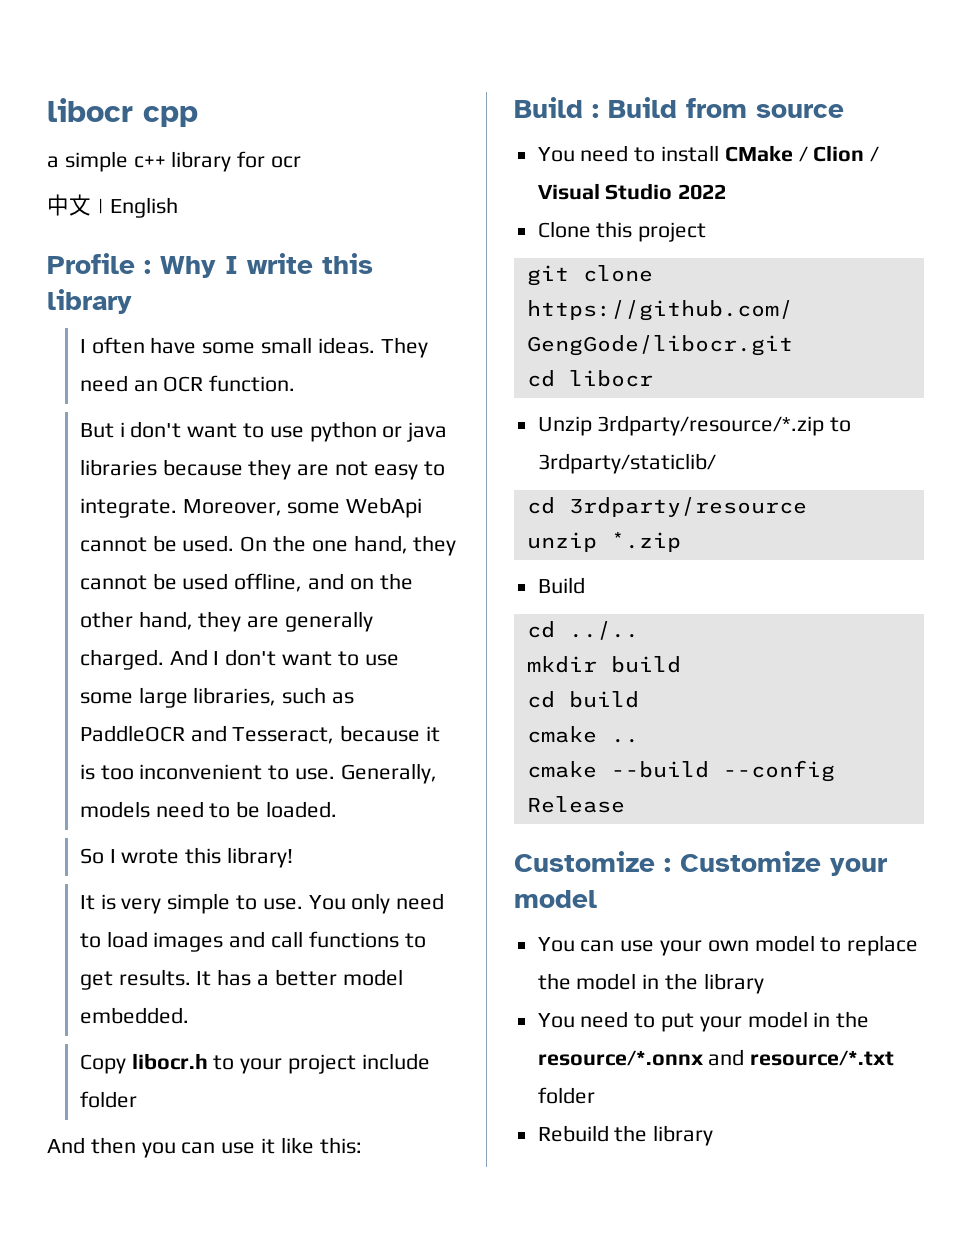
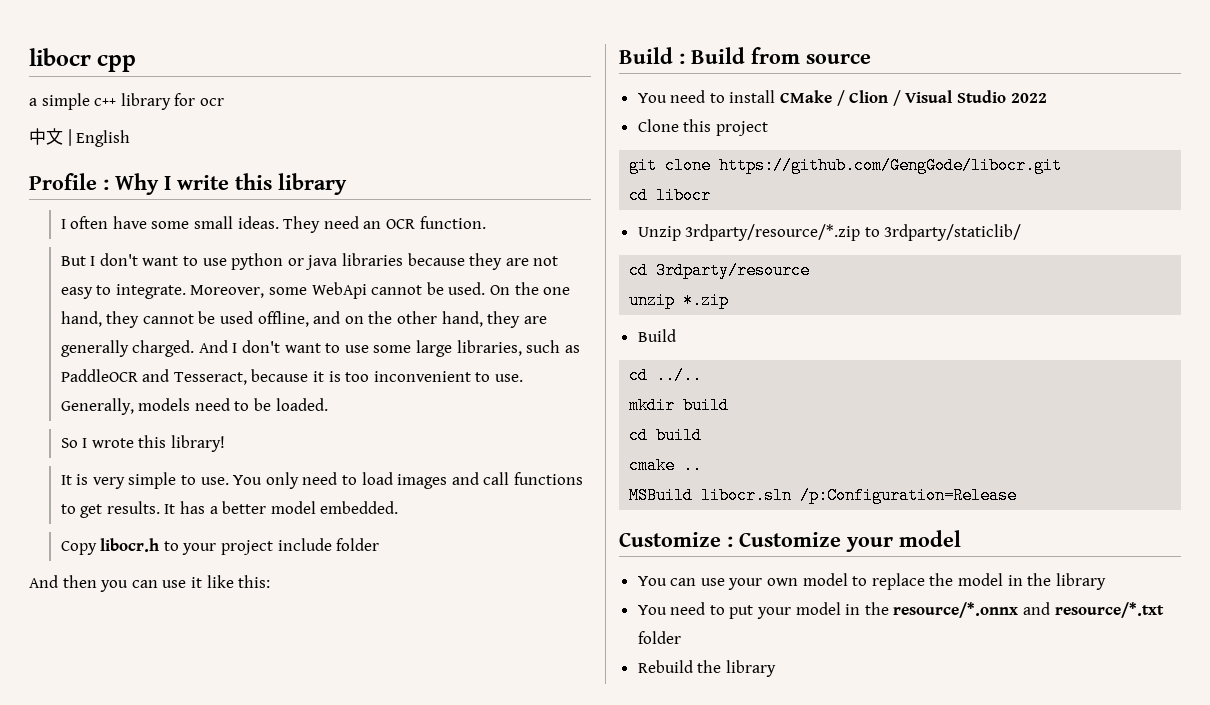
[119,422,125,437] i -> [90,256,96,266] I
[526,760,835,782] [526,796,625,813] cmake --build --config Release -> [629,487,1018,504] MSBuild libocr.sln /p:Configuration=Release

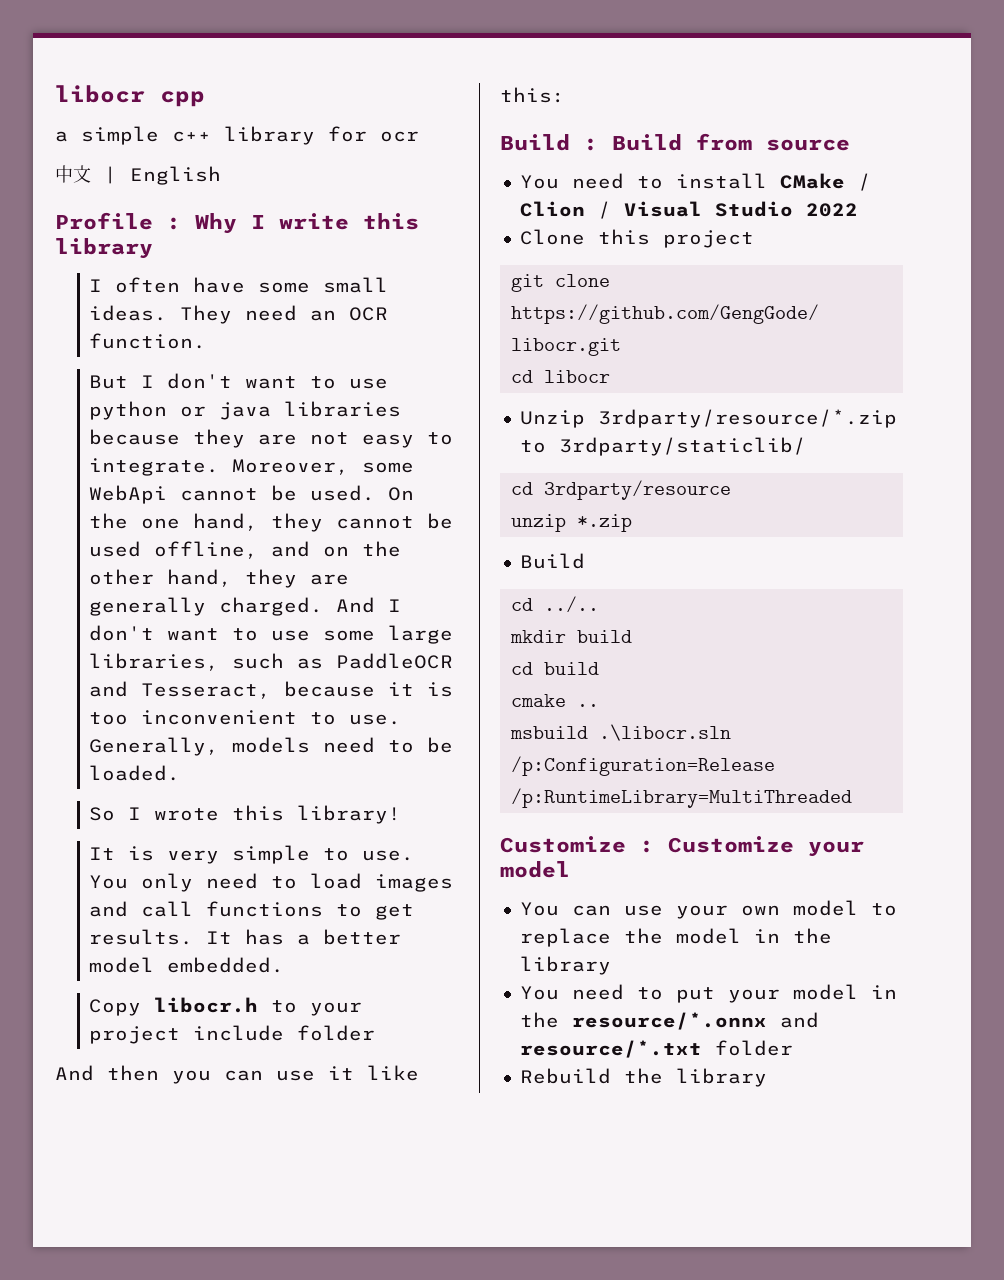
[629,487,793,504] MSBuild libocr.sln -> [509,724,731,741] msbuild .\libocr.sln
(1018, 495) none -> [510,788,852,808] /p:RuntimeLibrary=MultiThreaded

